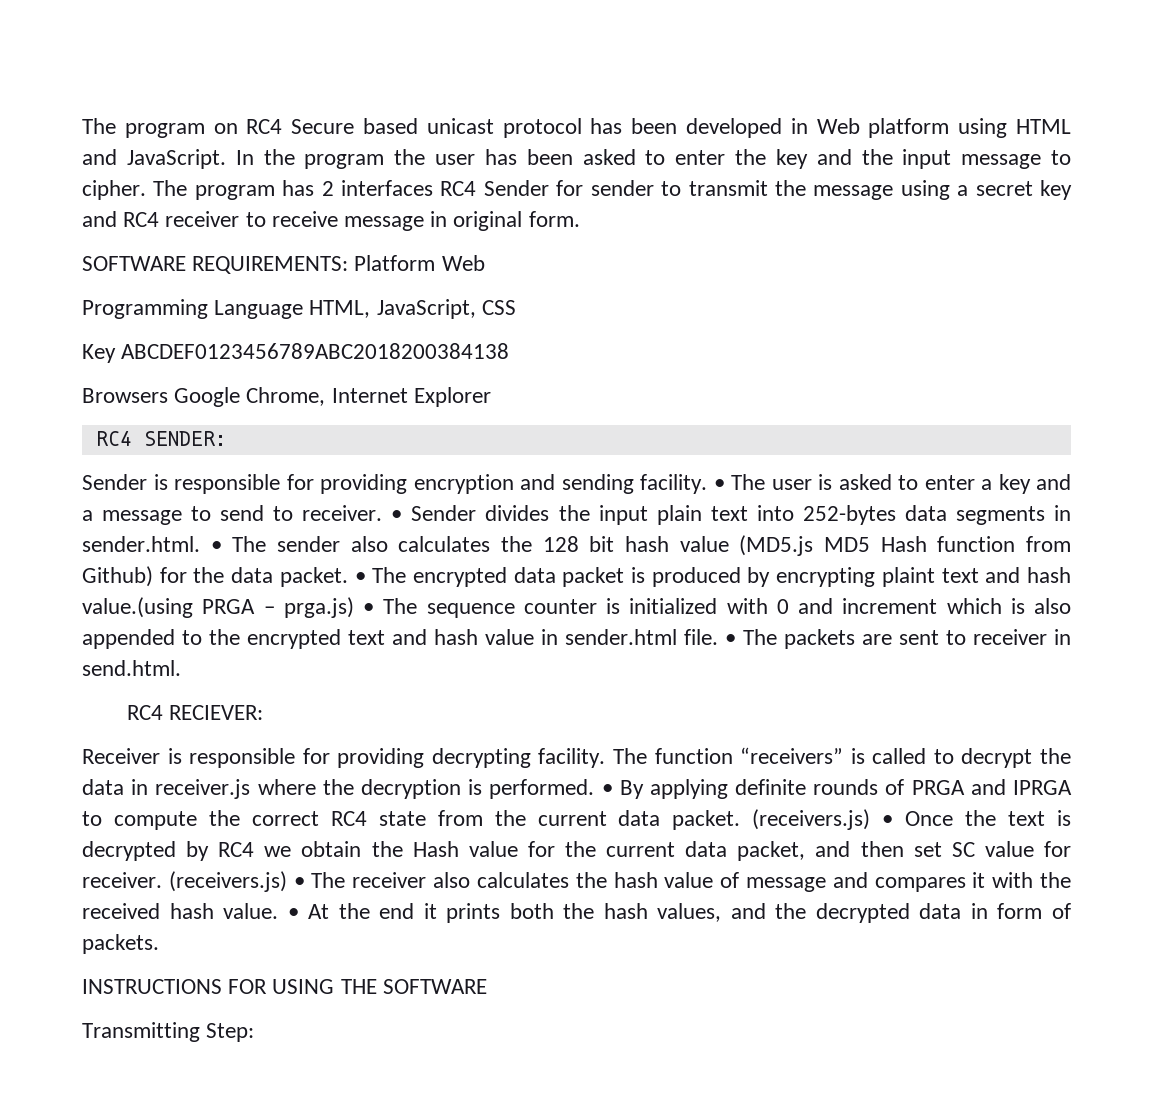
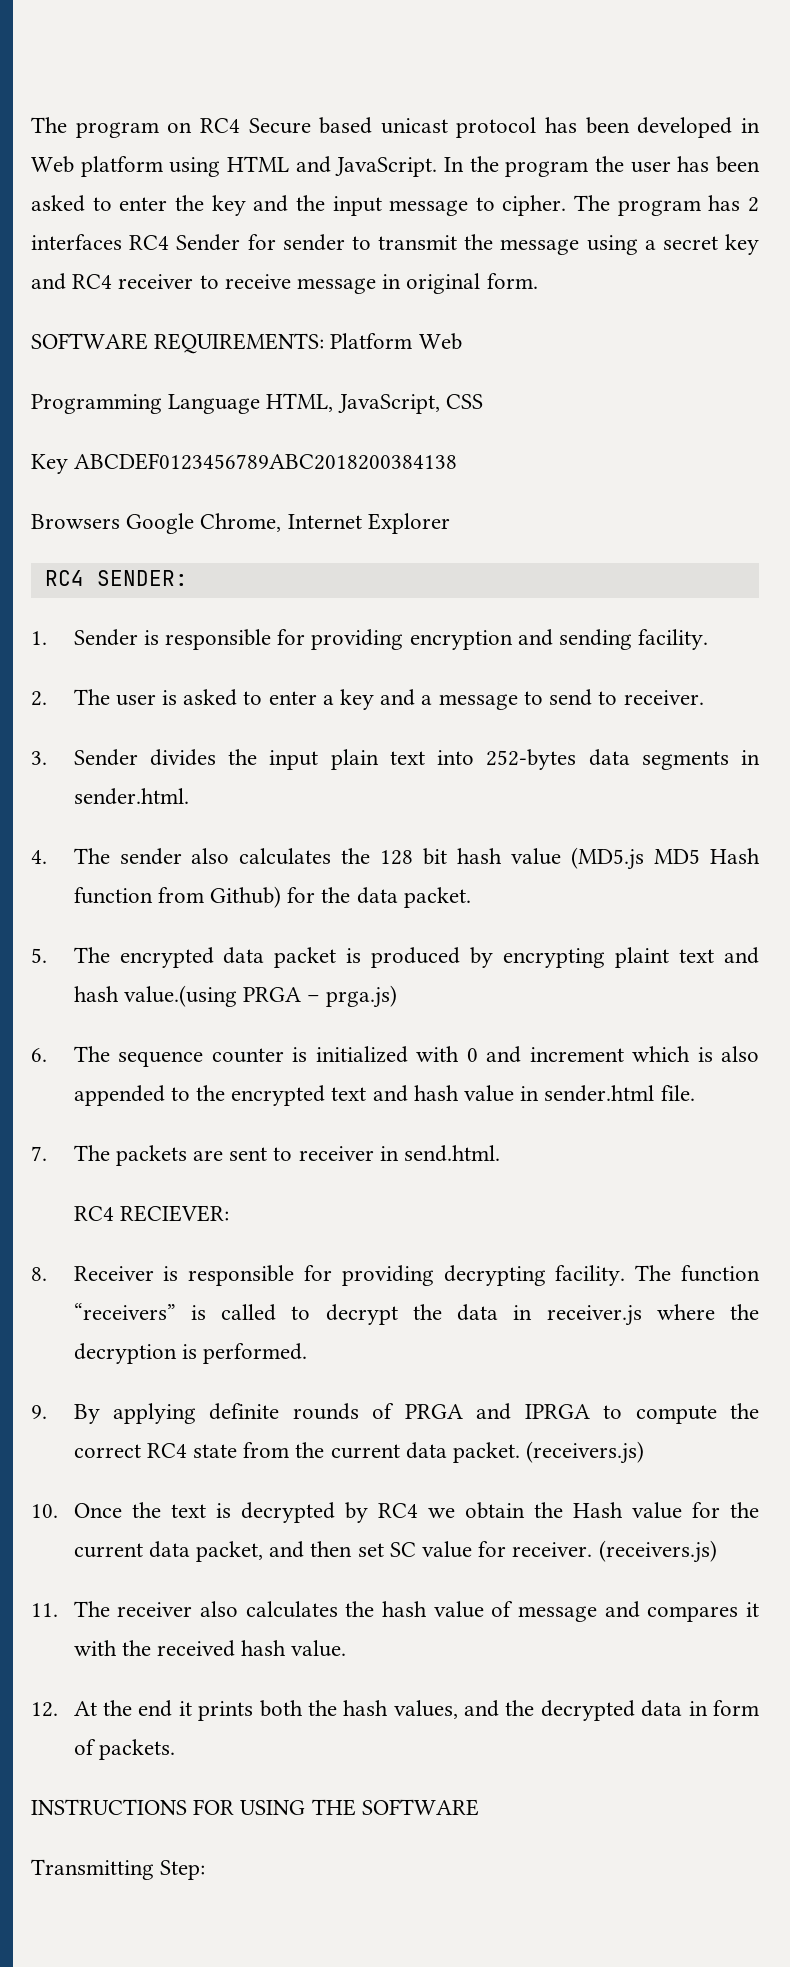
(226, 438) none -> [31,631,47,645] 1.
[713,479,725,490] • -> [31,691,47,706] // 2.
[391,510,403,521] • -> [31,751,47,765] // 3.
[210,541,222,552] • -> [31,850,47,864] // 4.
[354,572,366,583] • -> [31,948,47,963] // 5.
[363,603,374,614] • -> [31,1048,47,1062] // 6.
[725,634,736,645] • -> [31,1146,47,1161] // 7.
(263, 712) none -> [31,1267,47,1281] 8.
[601,784,613,795] • -> [31,1405,47,1419] // 9.
[882,815,894,826] • -> [31,1504,58,1518] // 10.
[293,877,305,888] • -> [31,1603,58,1617] // 11.
[287,908,299,919] • -> [31,1702,58,1717] // 12.

